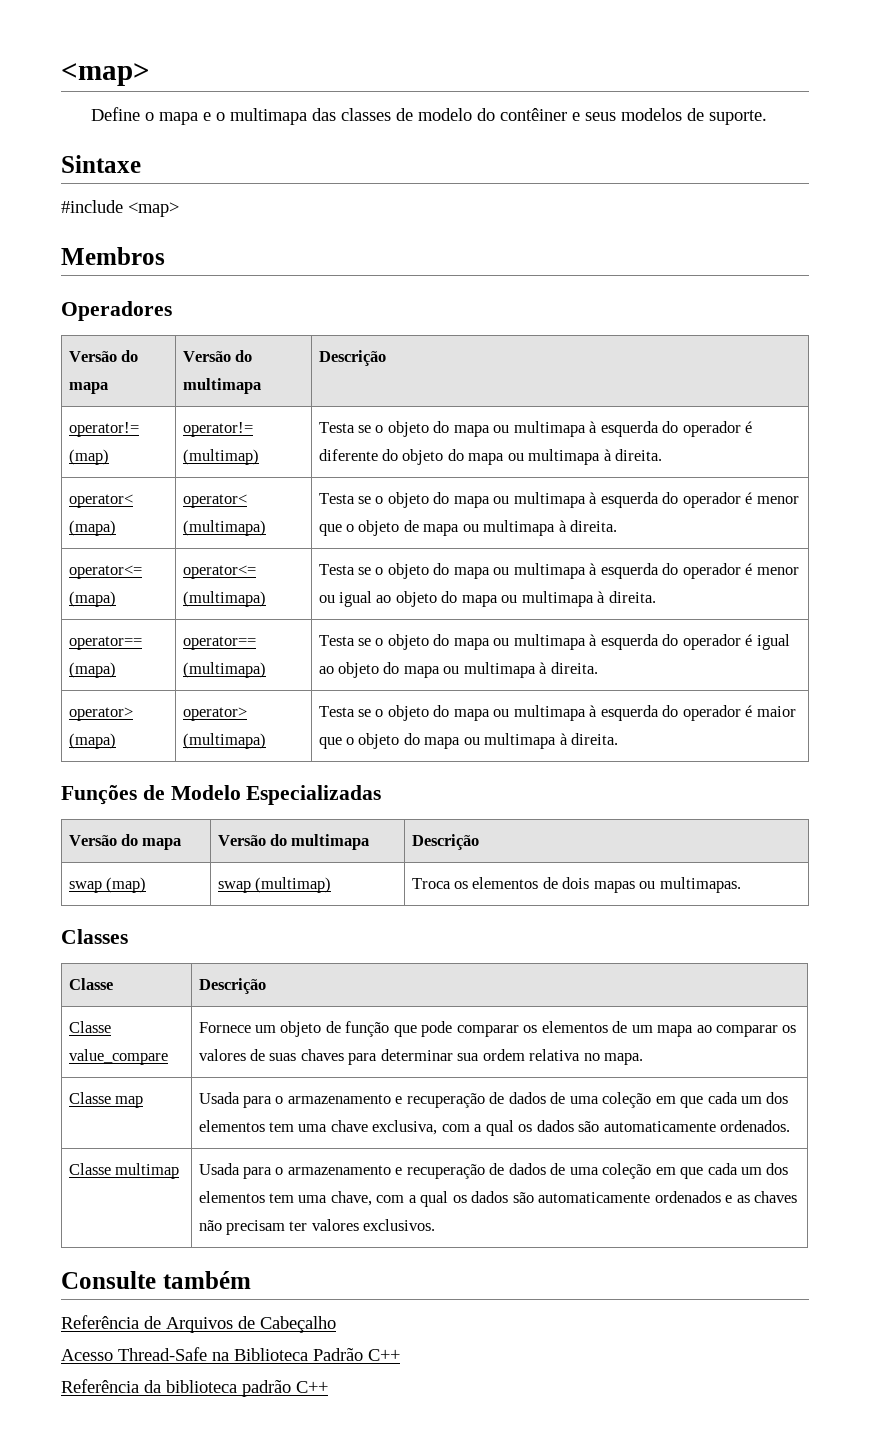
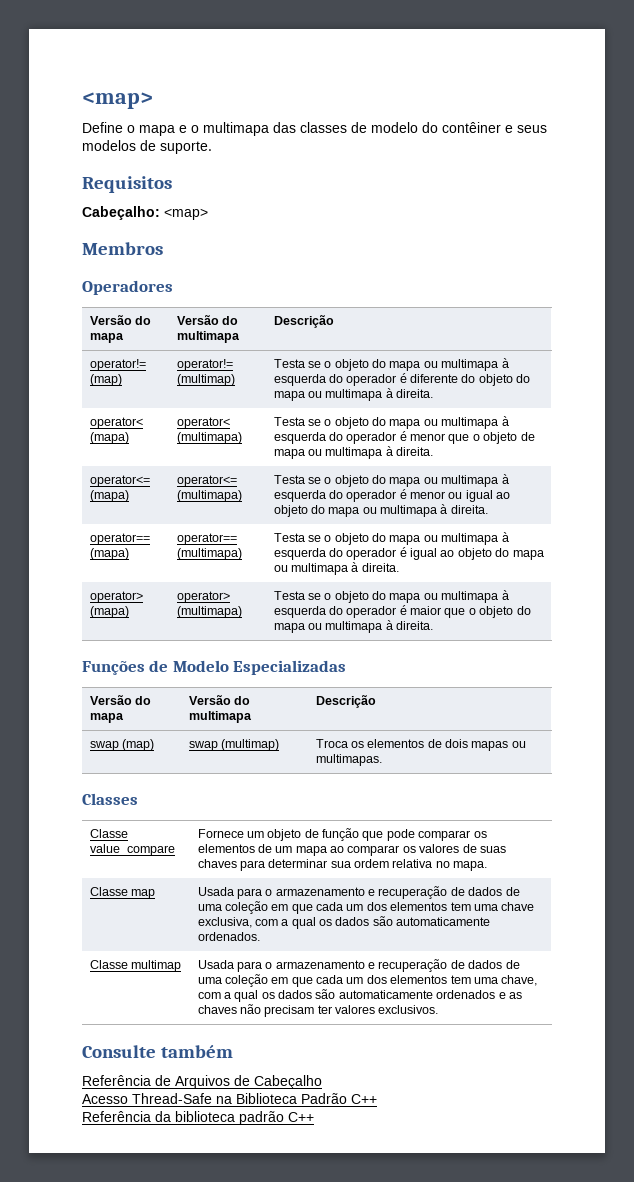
[61,155,141,173] [61,200,123,213] Sintaxe // #include -> [82,176,172,193] [82,206,160,220] Requisitos // Cabeçalho:
[68,978,113,990] [198,978,266,994] // Classe | Descrição -> (138, 799) none

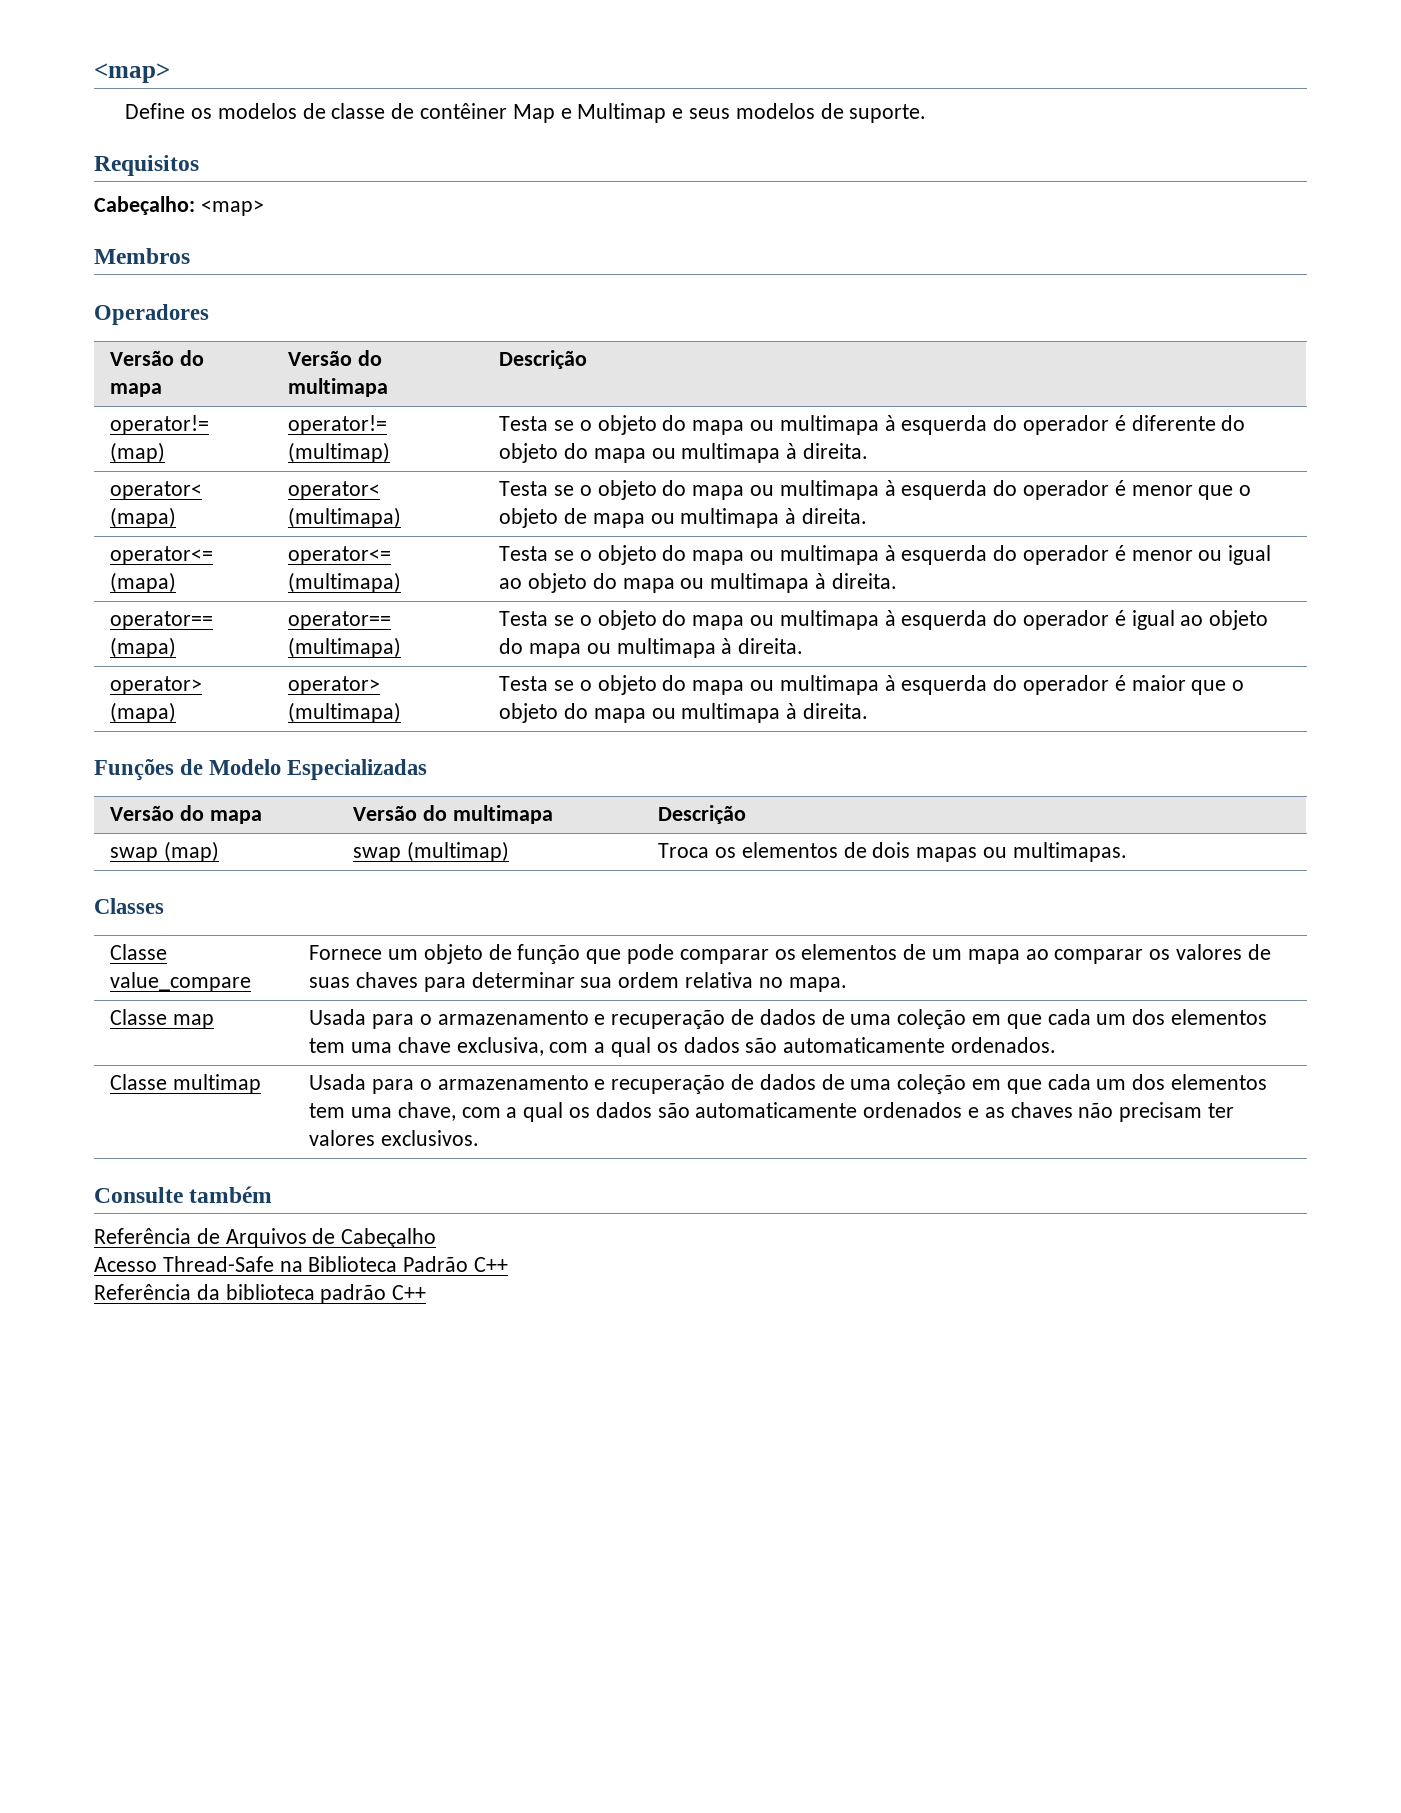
[127,122,501,136] o mapa e o multimapa das classes de modelo do contêiner -> [191,103,667,123] os modelos de classe de contêiner Map e Multimap

